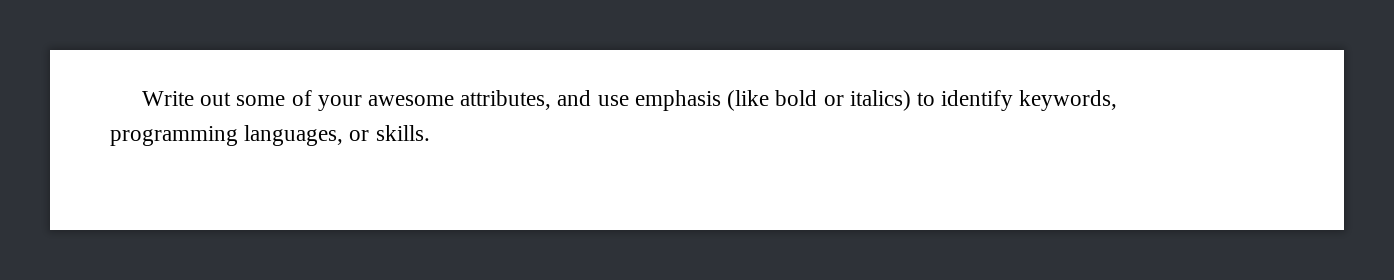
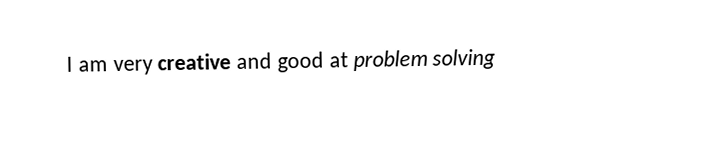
[142,90,1118,111] [110,125,430,146] Write out some of your awesome attributes, and use emphasis (like bold or italics) to identify keywords, programming languages, or skills. -> [66,48,497,76] I am very creative and good at problem solving

